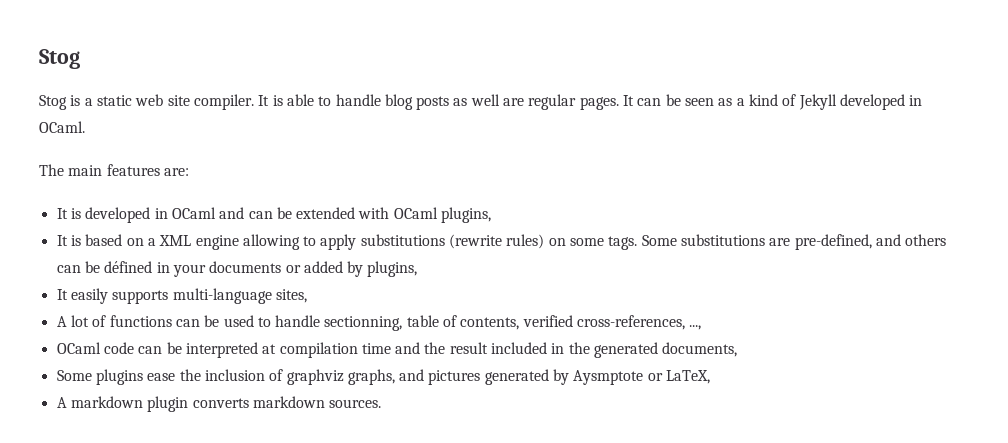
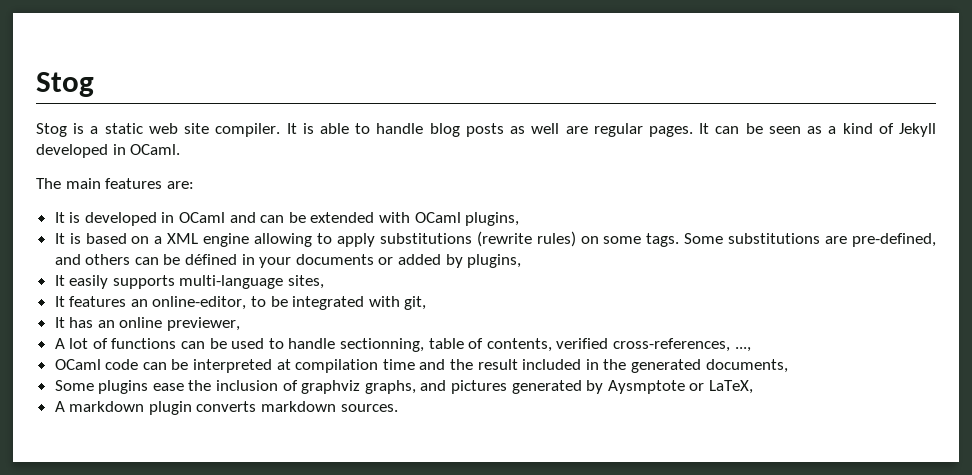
(307, 296) none -> [54,296,427,310] [54,317,241,331] // It features an online-editor, to be integrated with git, // It has an online previewer,

